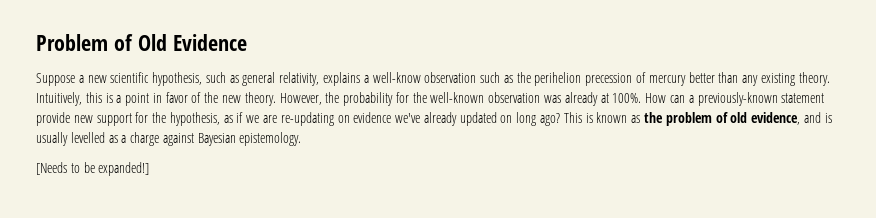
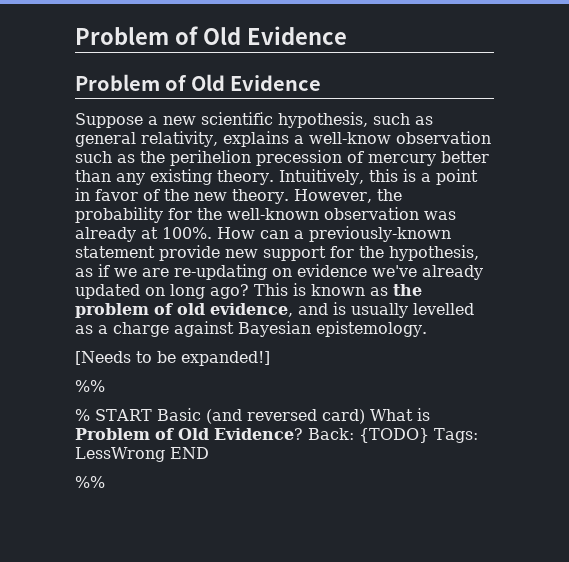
[36,34,247,51] Problem of Old Evidence -> [75,26,347,45] [75,74,322,91] Problem of Old Evidence // Problem of Old Evidence
(150, 169) none -> [75,380,105,392] [75,408,430,424] [75,428,478,443] [75,447,209,462] [75,476,105,488] // %% // % START Basic (and reversed card) What is Problem of Old Evidence? Back: {TODO} Tags: LessWrong END // %%

